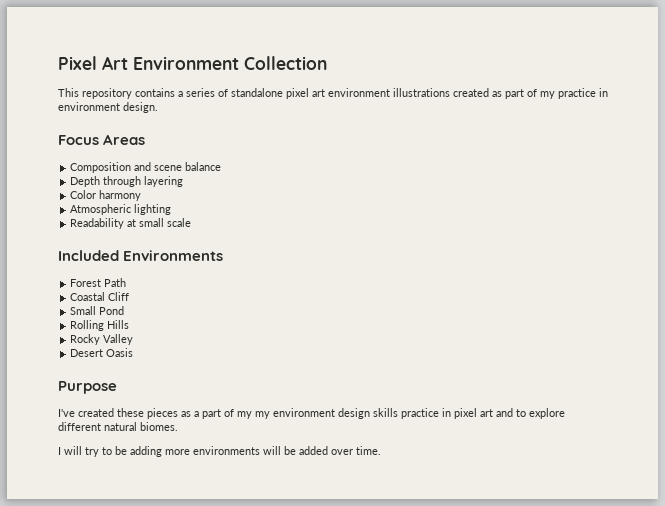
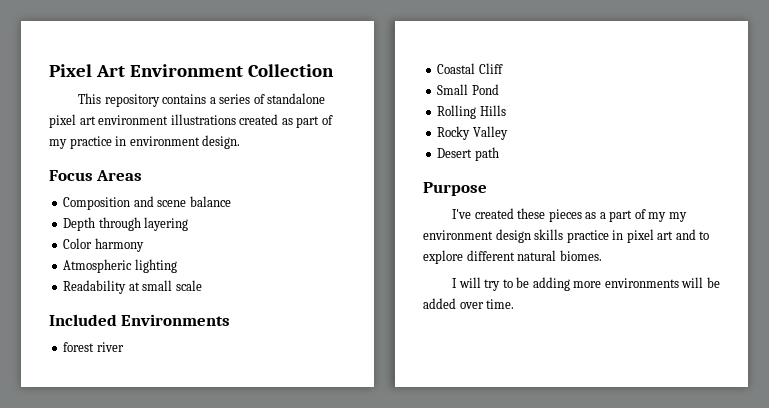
[70,278,127,287] Forest Path -> [63,342,124,352] forest river
[106,348,134,357] Oasis -> [474,147,499,161] path

